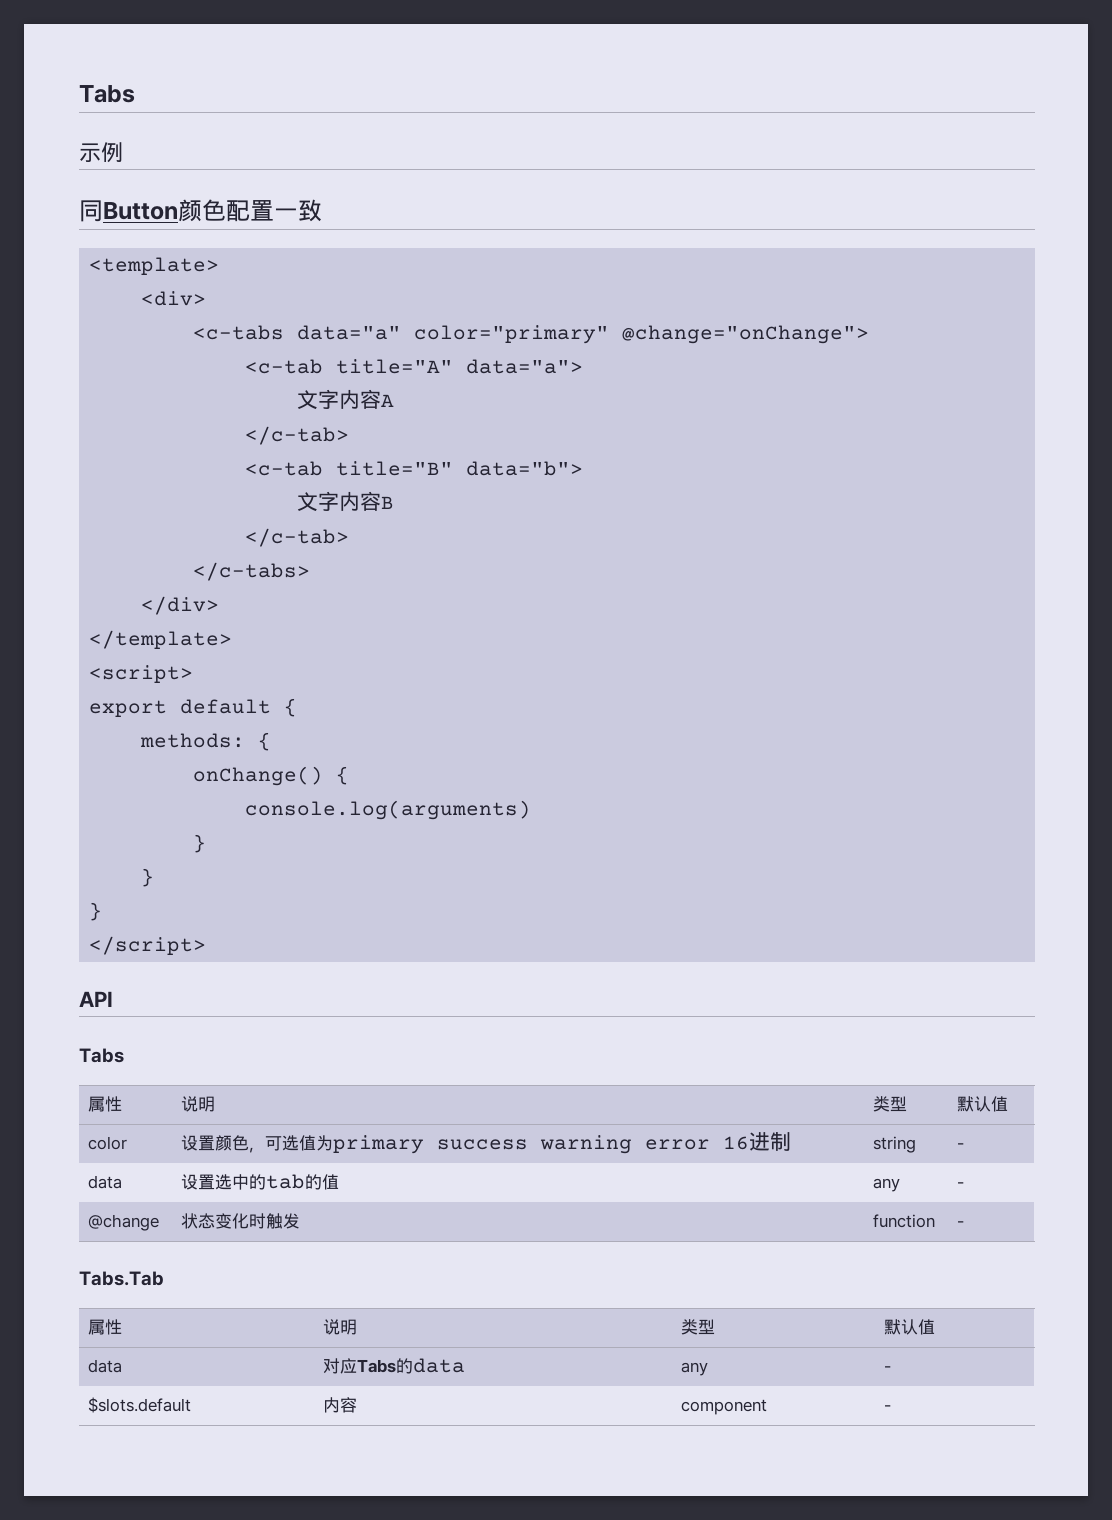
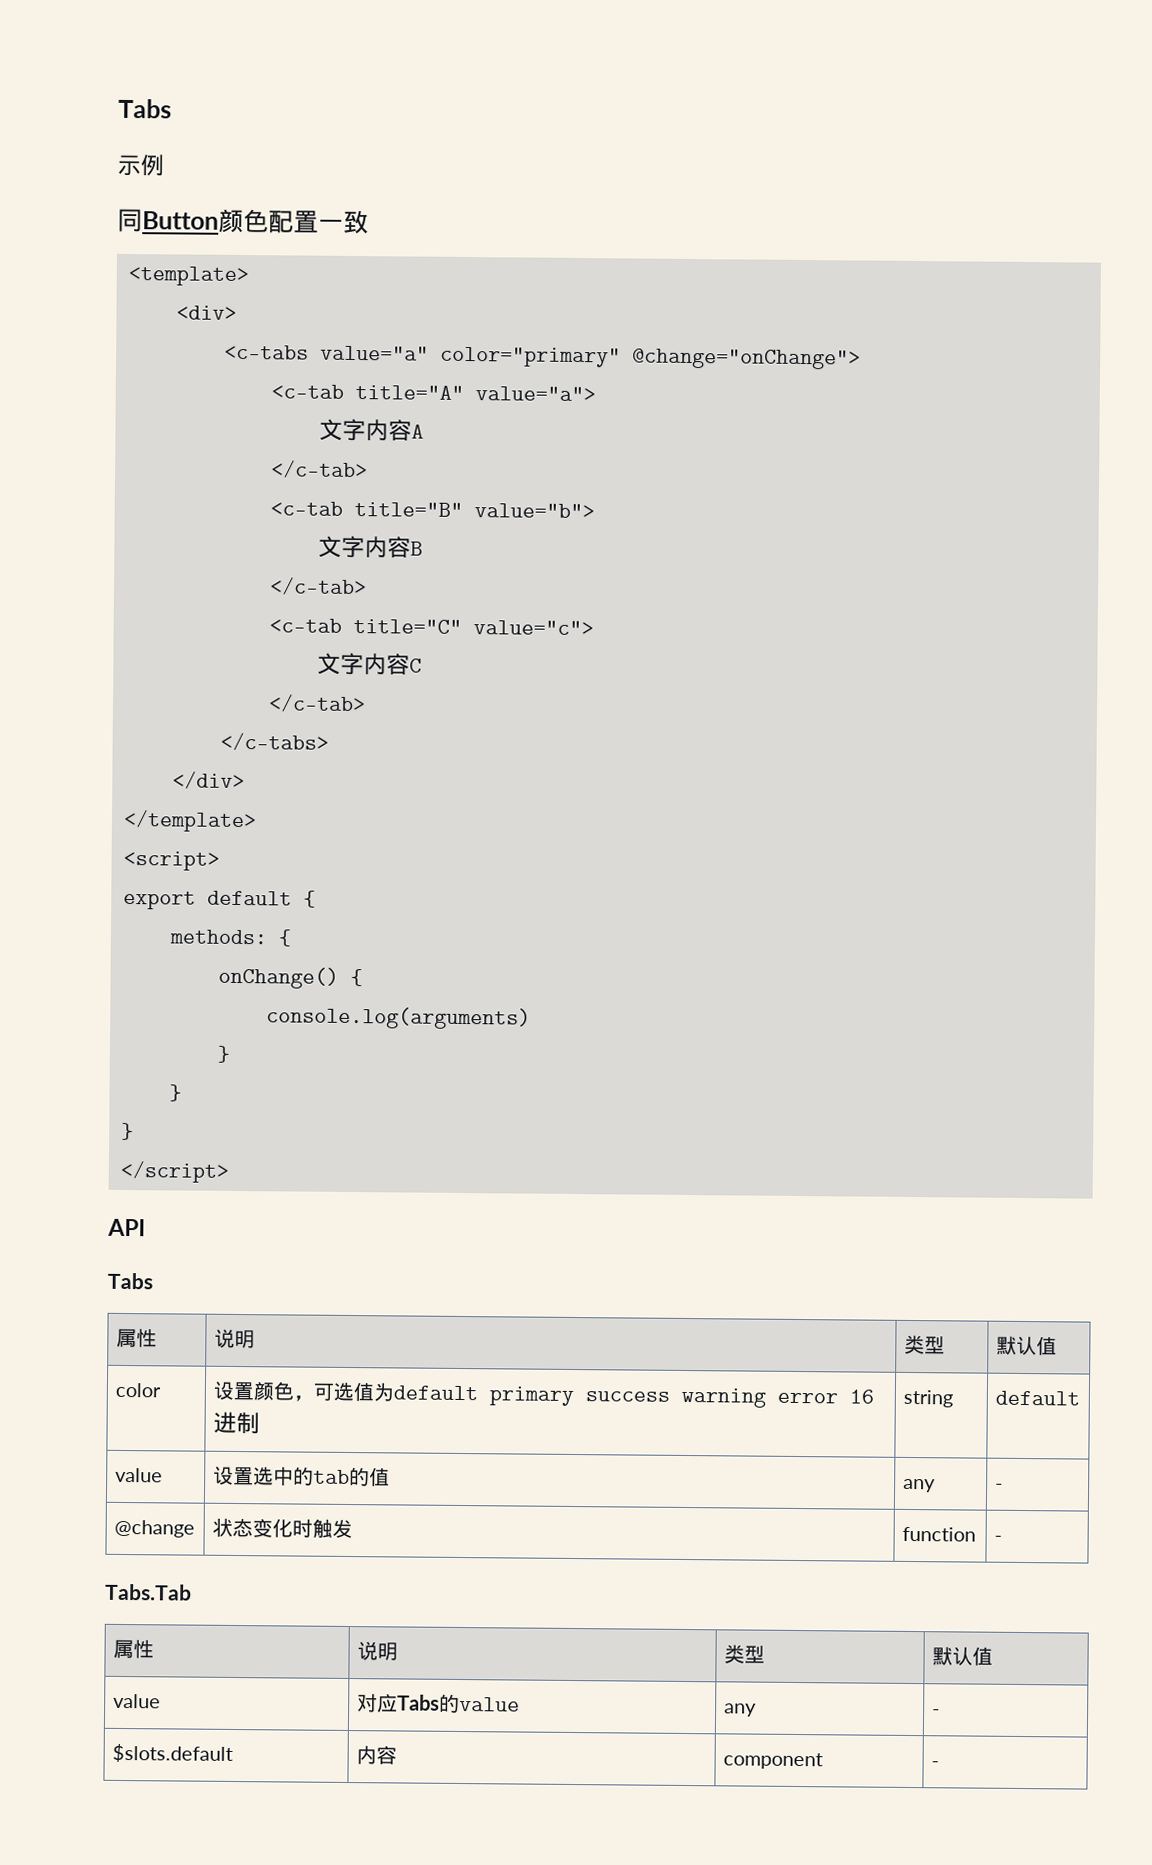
[297,325,402,340] data="a" -> [319,345,429,361] value="a"
[466,359,584,374] data="a"> -> [474,386,596,402] value="a">
[466,461,584,476] data="b"> -> [473,503,595,519] value="b">
(350, 537) none -> [268,618,594,636] [316,652,422,676] [267,694,366,713] // <c-tab title="C" value="c"> // 文字内容C // </c-tab>
(333, 1143) none -> [392,1385,478,1401] default
[956,1143,964,1149] [87,1175,122,1189] - // data -> [994,1390,1080,1406] [114,1467,163,1483] default // value
[87,1359,122,1373] data -> [112,1693,161,1709] value
[412,1358,465,1373] data -> [458,1696,520,1712] value

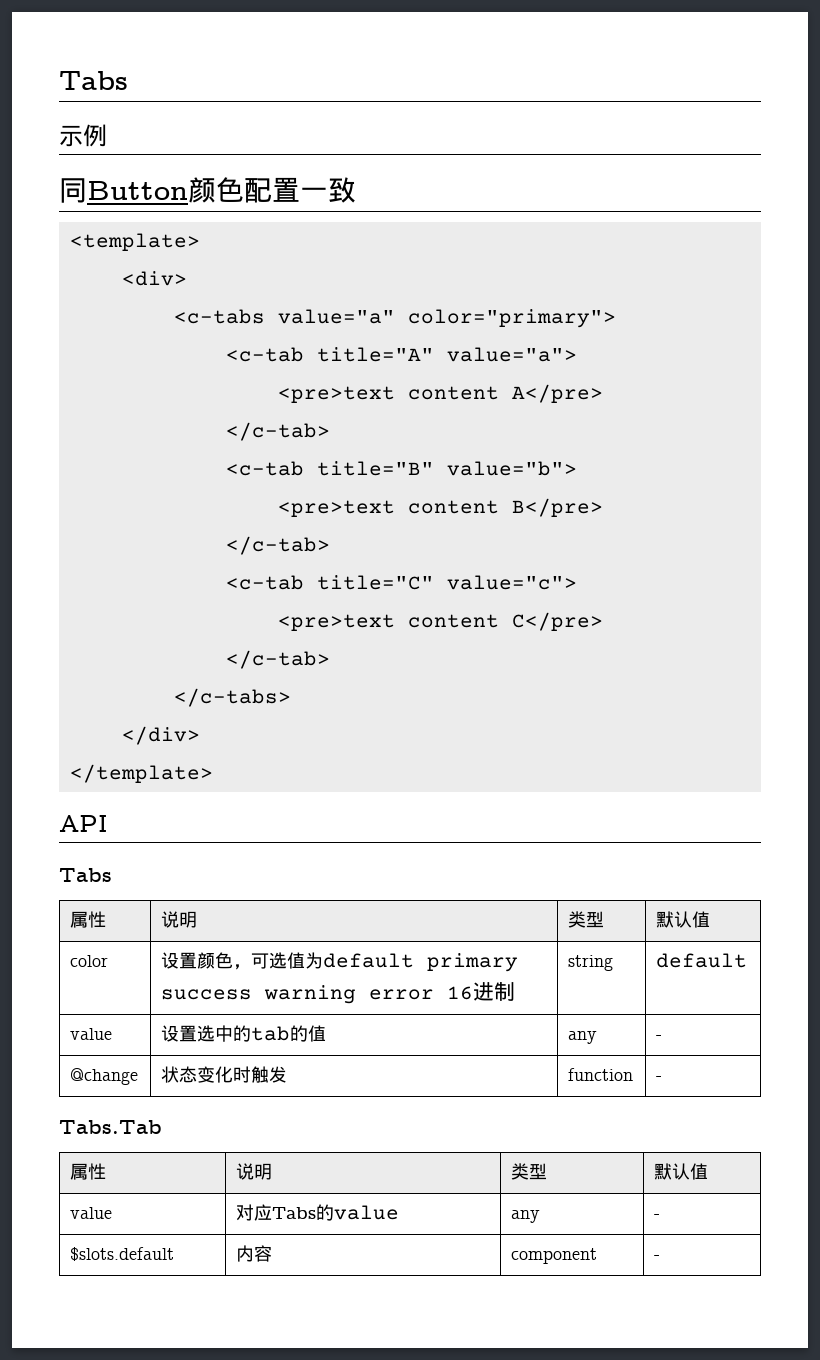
[439,346,861,370] color="primary" @change="onChange"> -> [407,309,616,328] color="primary">
[318,418,424,442] 文字内容A -> [277,384,603,403] <pre>text content A</pre>
[317,535,423,559] 文字内容B -> [277,498,603,517] <pre>text content B</pre>
[316,652,422,676] 文字内容C -> [277,612,603,631] <pre>text content C</pre>
[122,850,220,871] [122,890,316,910] [168,929,292,947] [217,966,363,989] [265,1006,531,1030] [216,1045,230,1063] [168,1084,182,1102] [120,1122,134,1141] [119,1160,229,1183] // <script> // export default { // methods: { // onChange() { // console.log(arguments) // } // } // } // </script> -> (213, 773) none

